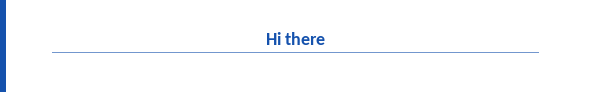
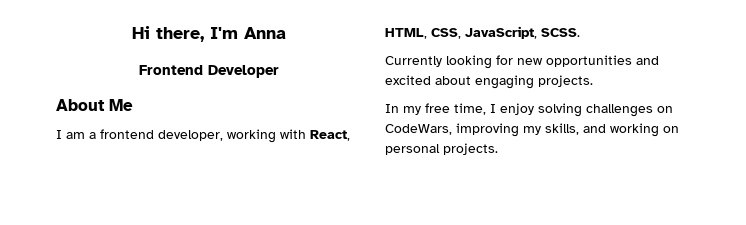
[285,32,326,45] there -> [155,27,286,42] [138,65,279,78] [56,99,133,111] [56,129,350,143] [385,26,580,39] [385,55,659,69] [385,75,593,89] [385,103,673,117] [385,123,679,137] [385,143,498,155] there, I'm Anna // Frontend Developer // About Me // I am a frontend developer, working with React, HTML, CSS, JavaScript, SCSS. // Currently looking for new opportunities and excited about engaging projects. // In my free time, I enjoy solving challenges on CodeWars, improving my skills, and working on personal projects.

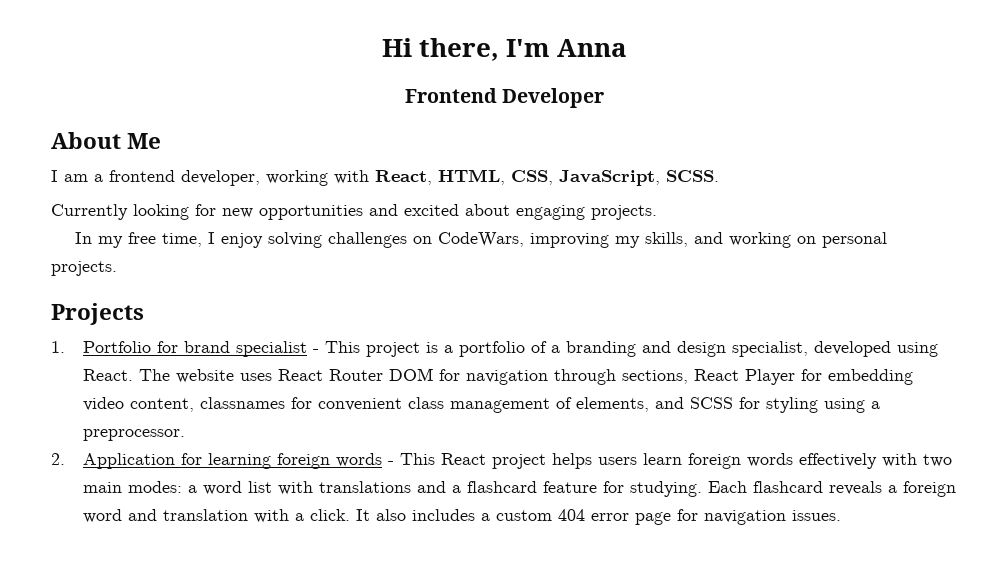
(498, 149) none -> [51,303,144,325] [51,341,939,357] [83,368,914,385] [83,397,881,413] [83,429,186,441] [51,453,953,469] [83,481,957,497] [83,509,842,525] // Projects // 1. Portfolio for brand specialist - This project is a portfolio of a branding and design specialist, developed using React. The website uses React Router DOM for navigation through sections, React Player for embedding video content, classnames for convenient class management of elements, and SCSS for styling using a preprocessor. // 2. Application for learning foreign words - This React project helps users learn foreign words effectively with two main modes: a word list with translations and a flashcard feature for studying. Each flashcard reveals a foreign word and translation with a click. It also includes a custom 404 error page for navigation issues.

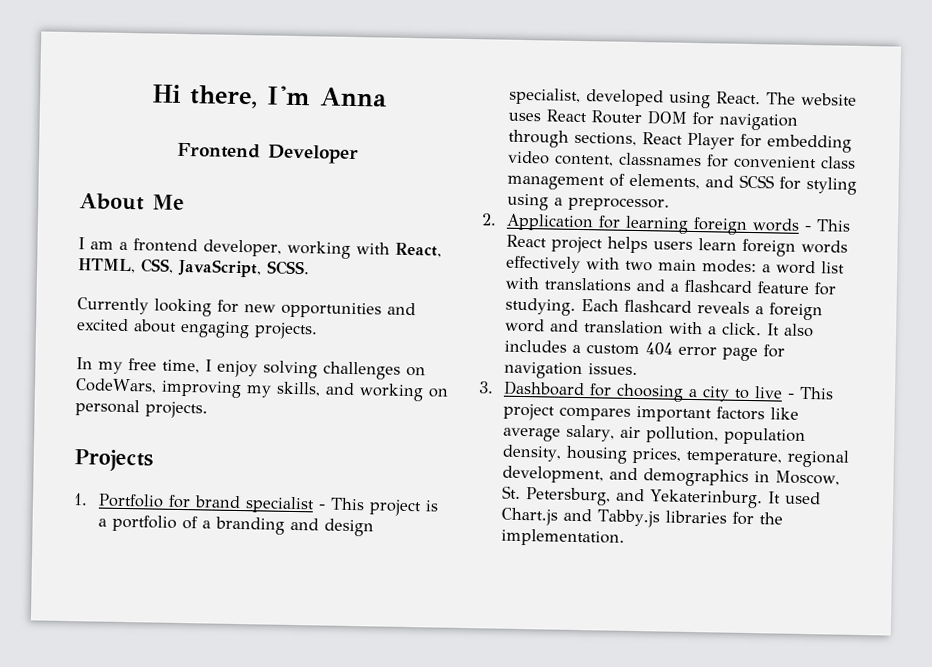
(842, 515) none -> [478,380,834,402] [502,403,799,423] [502,424,806,445] [501,444,849,468] [501,465,840,488] [501,485,821,509] [500,507,783,528] [500,528,625,547] // 3. Dashboard for choosing a city to live - This project compares important factors like average salary, air pollution, population density, housing prices, temperature, regional development, and demographics in Moscow, St. Petersburg, and Yekaterinburg. It used Chart.js and Tabby.js libraries for the implementation.

